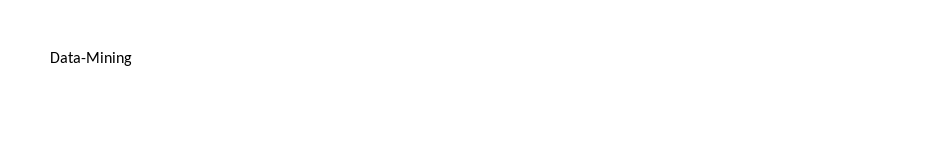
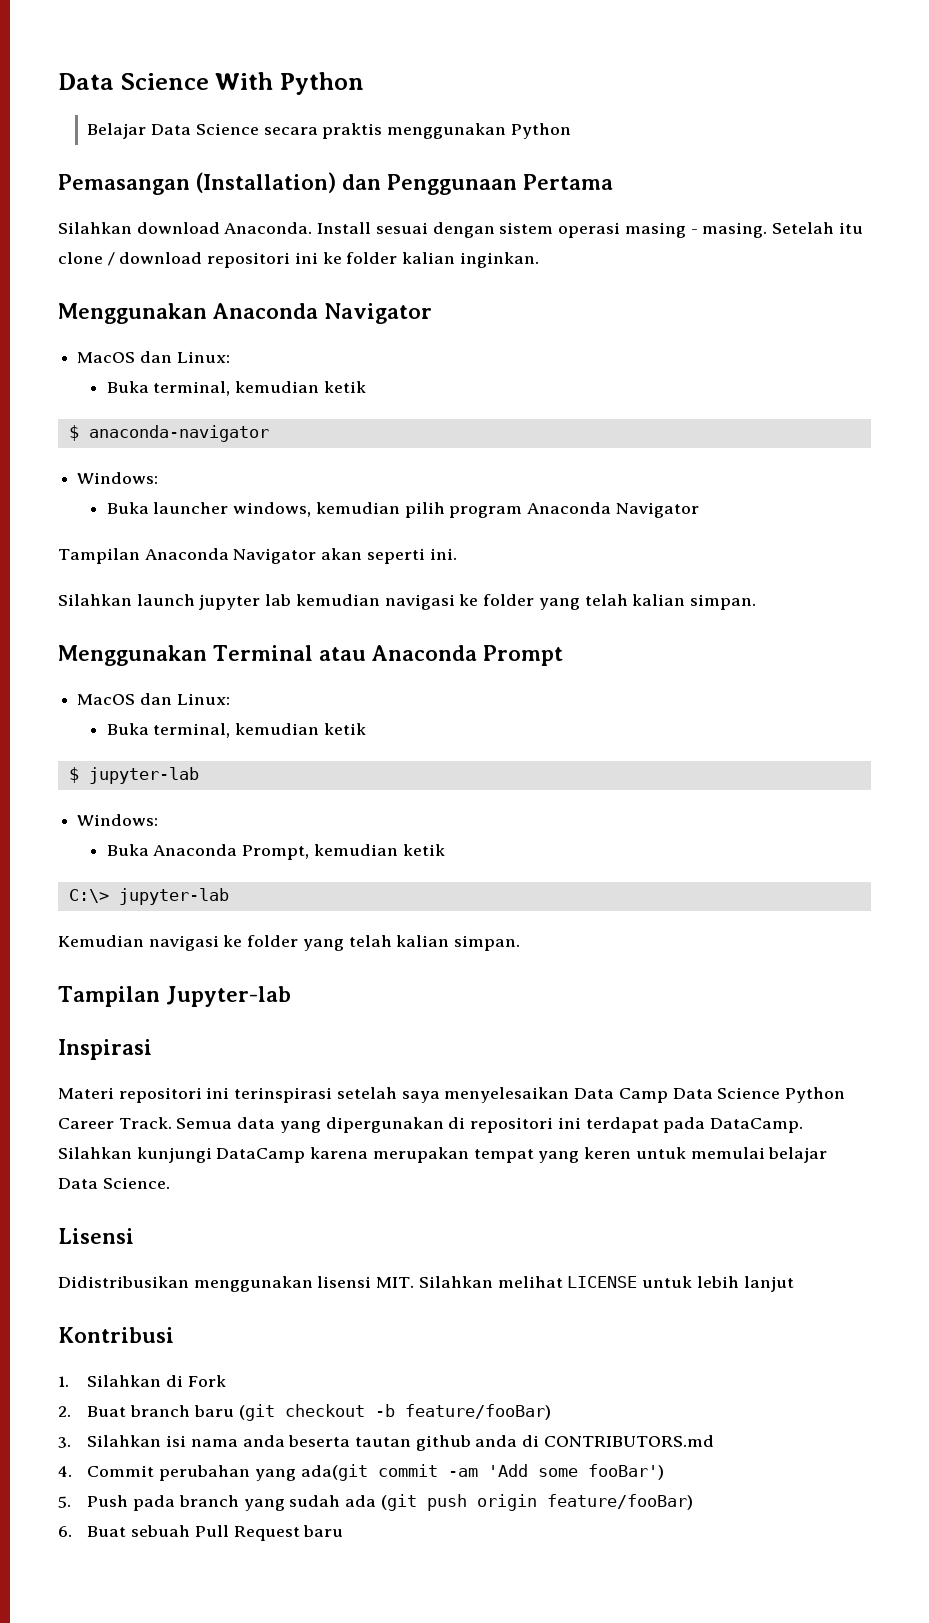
[50,52,132,66] Data-Mining -> [58,72,364,95] [87,123,571,139] [58,172,613,195] [58,222,863,238] [58,252,539,268] [58,303,432,324] [77,351,230,363] [106,381,366,396] [68,425,269,442] [77,472,159,484] [106,502,699,518] [58,548,457,564] [58,594,756,610] [58,645,563,666] [77,693,230,705] [106,723,366,738] [68,767,199,784] [77,814,159,826] [106,844,445,860] [68,888,229,905] [58,935,521,951] [58,986,291,1007] [58,1039,152,1060] [58,1087,845,1103] [58,1117,803,1133] [58,1147,828,1163] [58,1177,170,1189] [58,1228,134,1244] [58,1276,794,1292] [58,1327,174,1343] [58,1375,226,1387] [58,1404,551,1421] [58,1435,714,1451] [58,1464,664,1481] [58,1494,693,1511] [58,1525,344,1541] Data Science With Python // Belajar Data Science secara praktis menggunakan Python // Pemasangan (Installation) dan Penggunaan Pertama // Silahkan download Anaconda. Install sesuai dengan sistem operasi masing - masing. Setelah itu clone / download repositori ini ke folder kalian inginkan. // Menggunakan Anaconda Navigator // MacOS dan Linux: // Buka terminal, kemudian ketik // $ anaconda-navigator // Windows: // Buka launcher windows, kemudian pilih program Anaconda Navigator // Tampilan Anaconda Navigator akan seperti ini. // Silahkan launch jupyter lab kemudian navigasi ke folder yang telah kalian simpan. // Menggunakan Terminal atau Anaconda Prompt // MacOS dan Linux: // Buka terminal, kemudian ketik // $ jupyter-lab // Windows: // Buka Anaconda Prompt, kemudian ketik // C:\> jupyter-lab // Kemudian navigasi ke folder yang telah kalian simpan. // Tampilan Jupyter-lab // Inspirasi // Materi repositori ini terinspirasi setelah saya menyelesaikan Data Camp Data Science Python Career Track. Semua data yang dipergunakan di repositori ini terdapat pada DataCamp. Silahkan kunjungi DataCamp karena merupakan tempat yang keren untuk memulai belajar Data Science. // Lisensi // Didistribusikan menggunakan lisensi MIT. Silahkan melihat LICENSE untuk lebih lanjut // Kontribusi // 1. Silahkan di Fork // 2. Buat branch baru (git checkout -b feature/fooBar) // 3. Silahkan isi nama anda beserta tautan github anda di CONTRIBUTORS.md // 4. Commit perubahan yang ada(git commit -am 'Add some fooBar') // 5. Push pada branch yang sudah ada (git push origin feature/fooBar) // 6. Buat sebuah Pull Request baru

